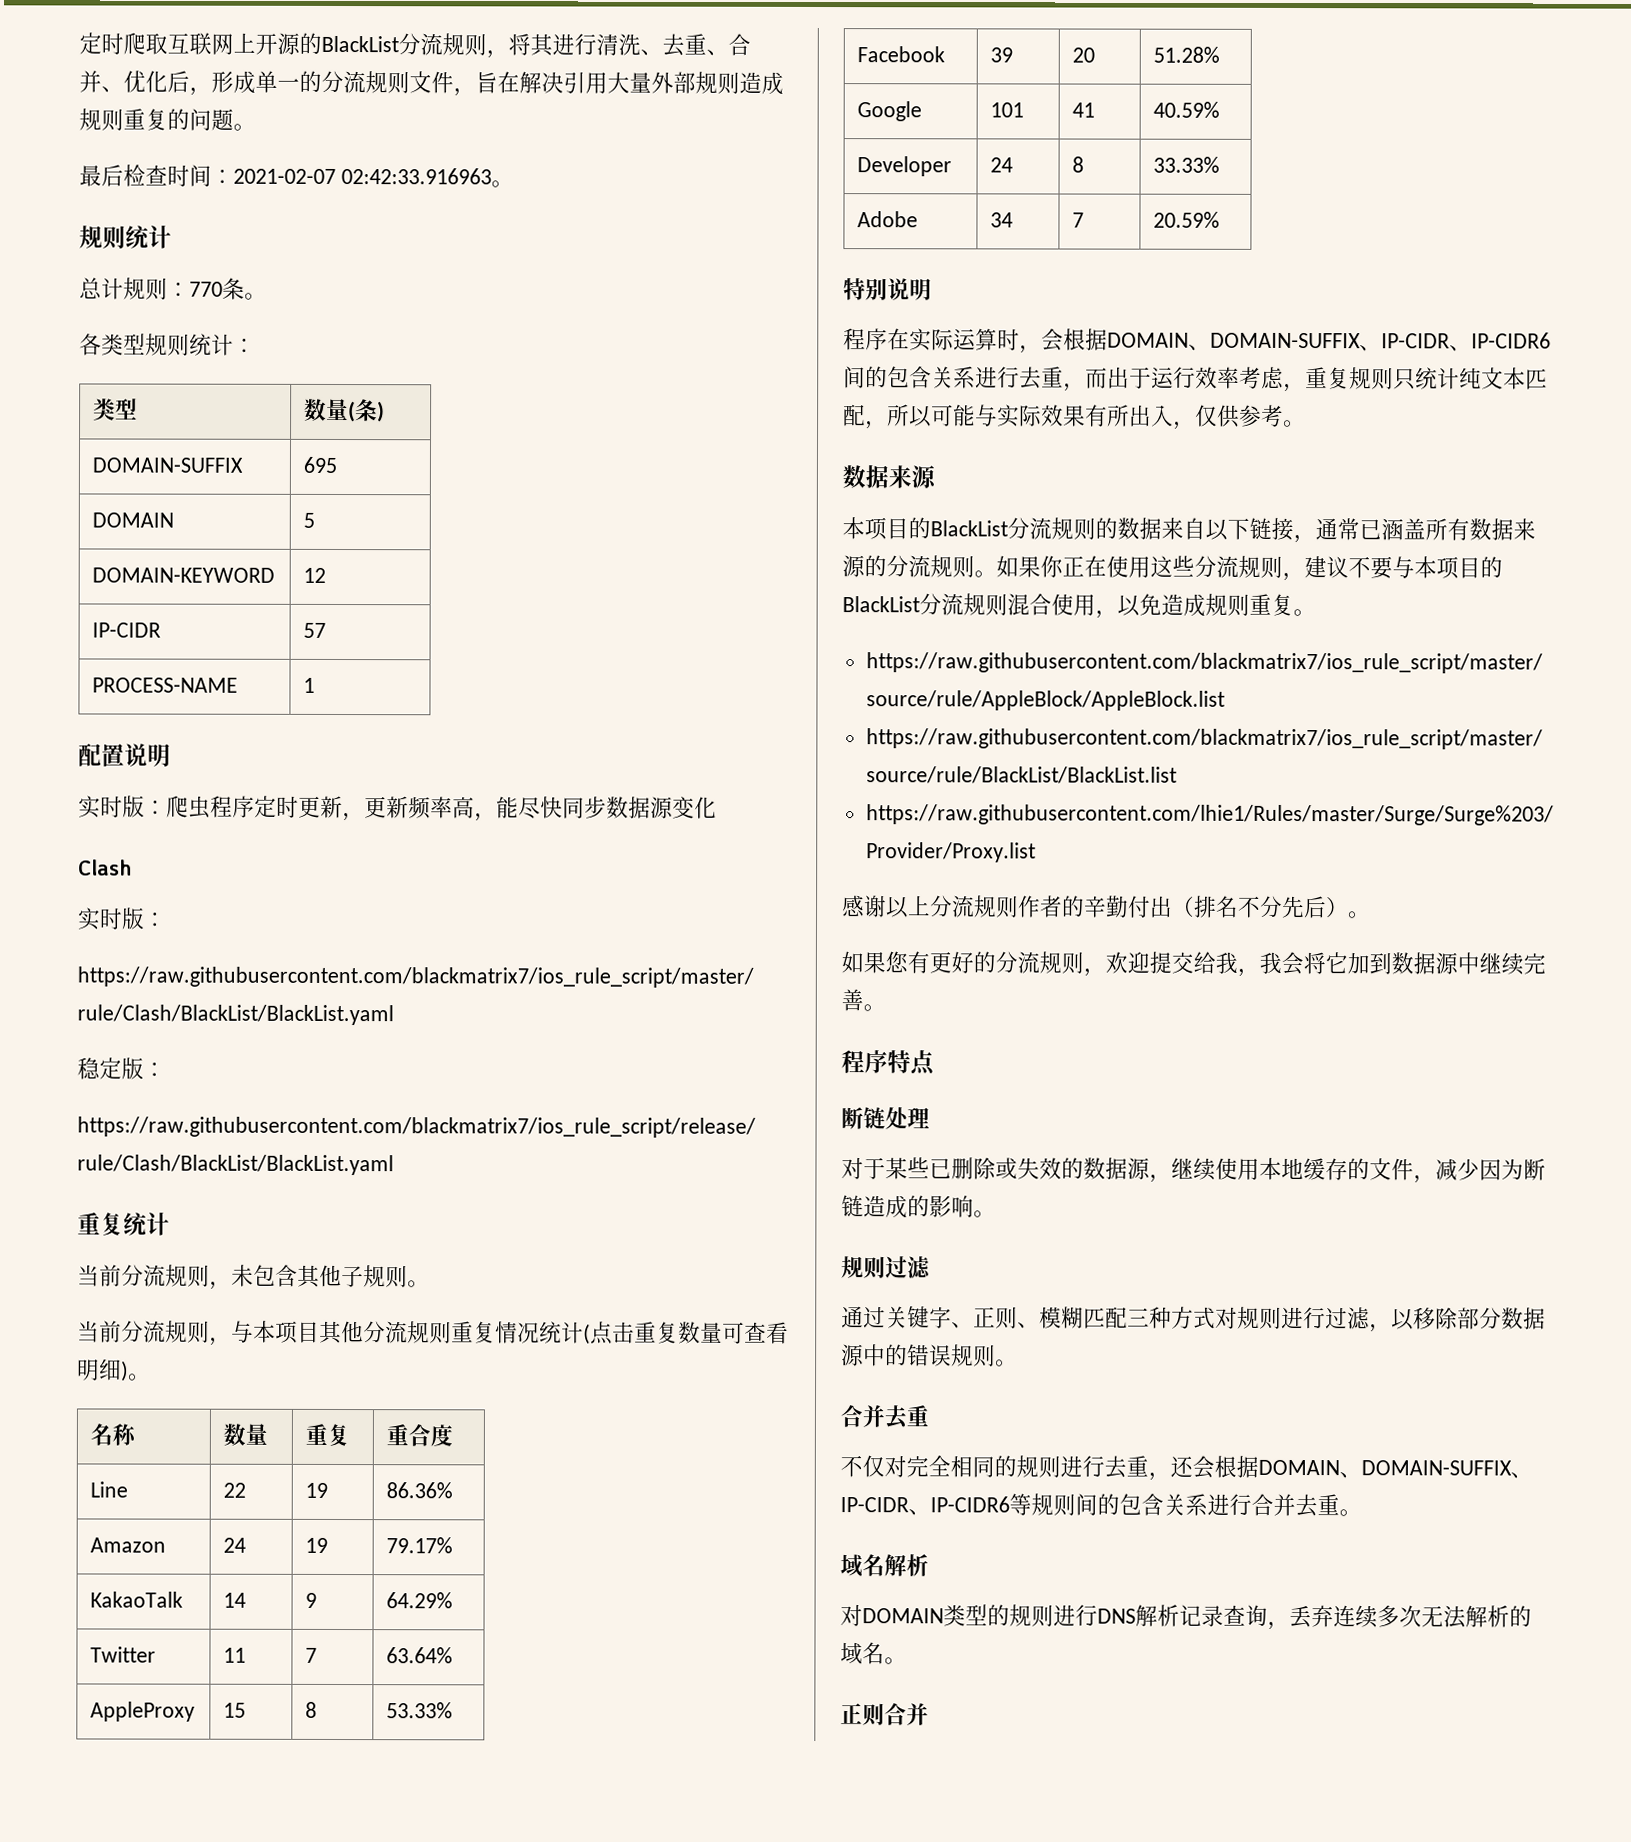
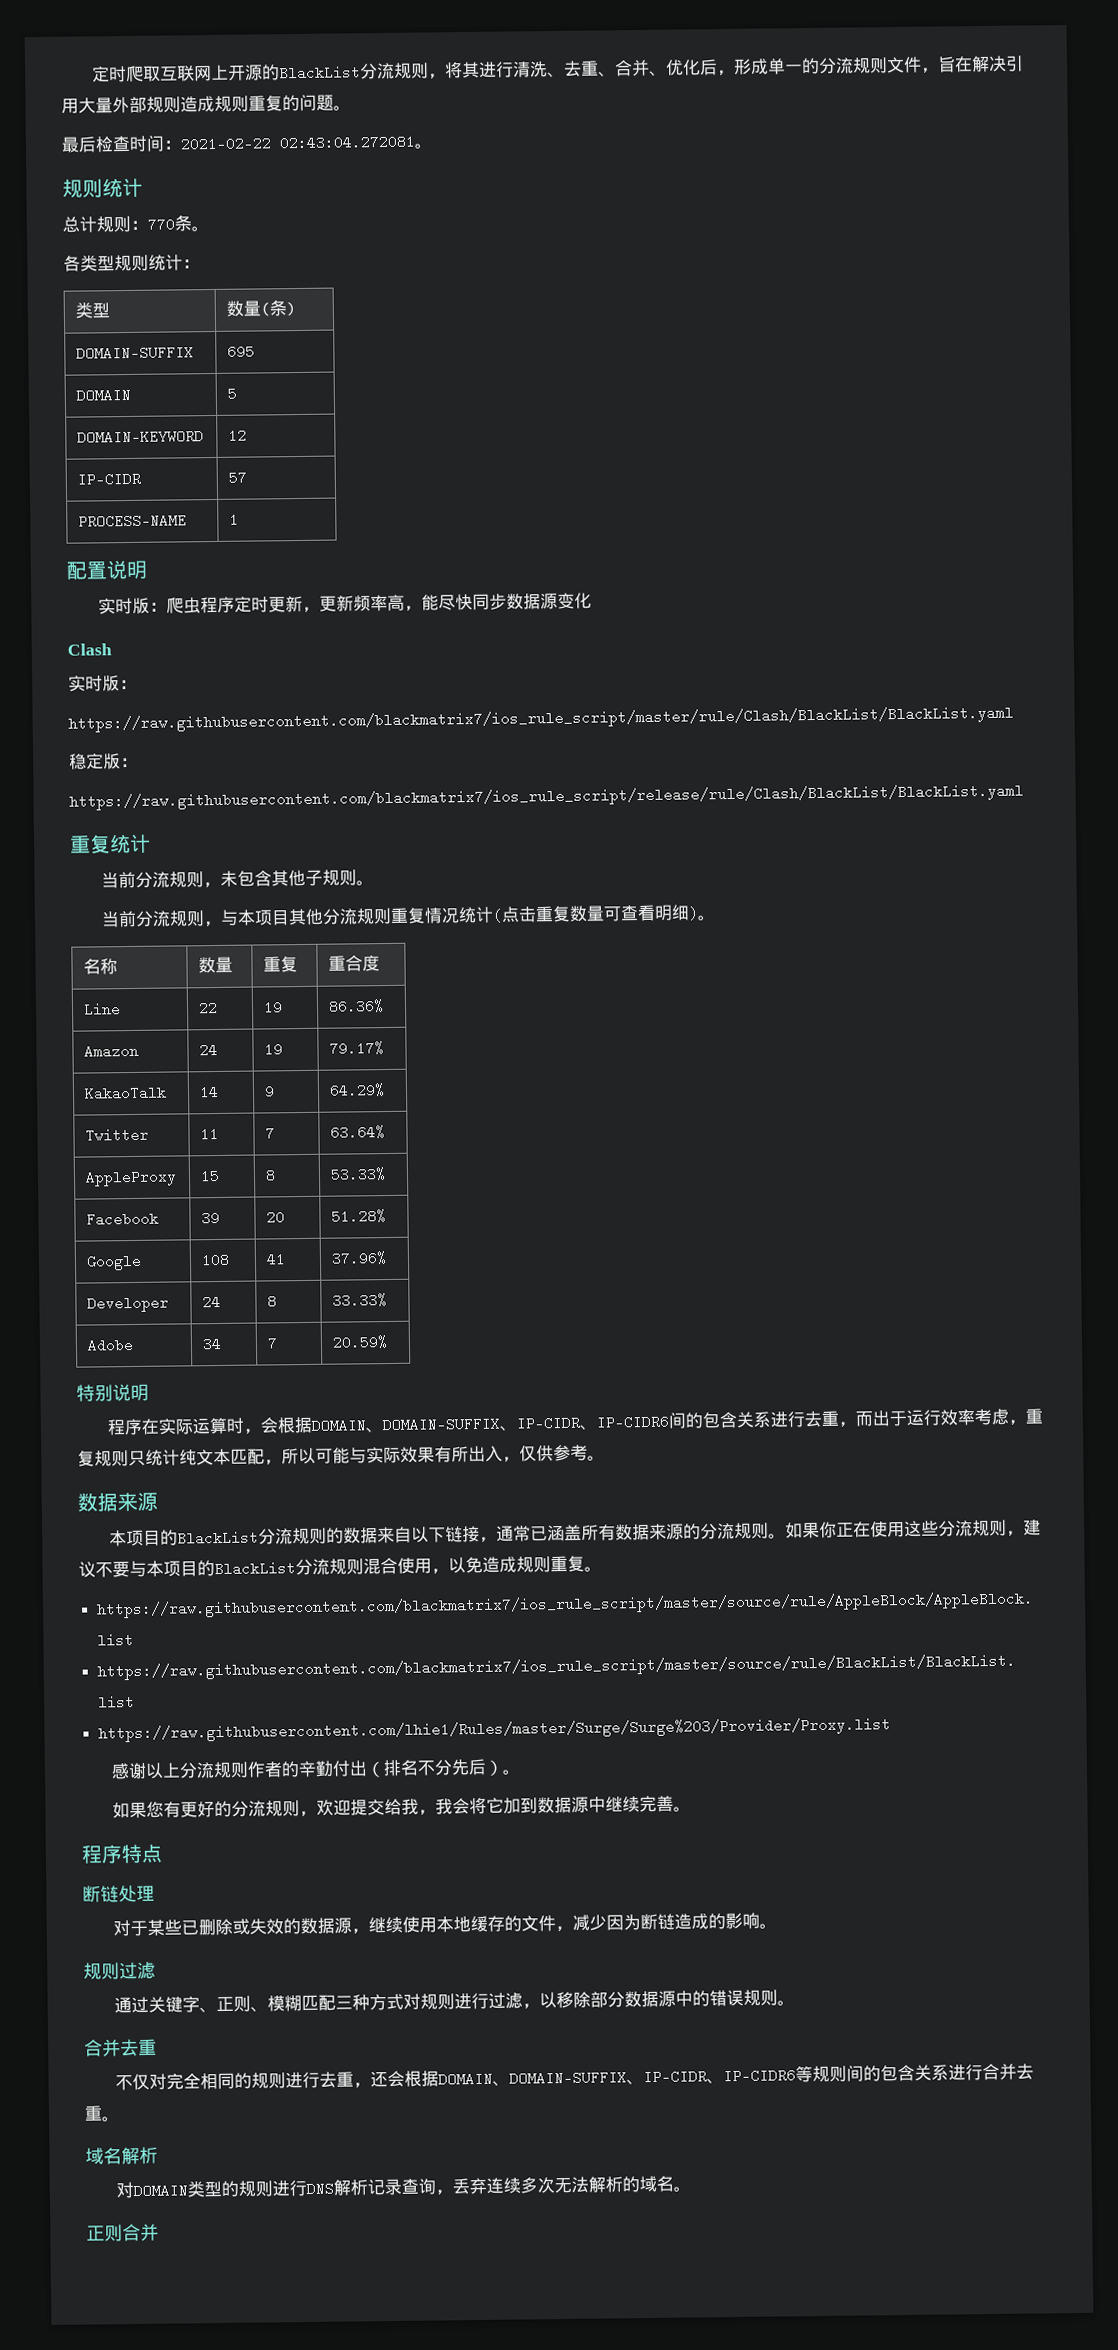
[233,168,492,185] 2021-02-07 02:42:33.916963 -> [180,134,415,152] 2021-02-22 02:43:04.272081
[990,102,1025,118] 101 -> [201,1252,231,1268] 108
[1153,101,1221,118] 40.59% -> [331,1251,388,1266] 37.96%

